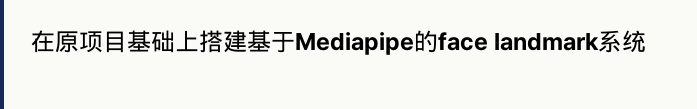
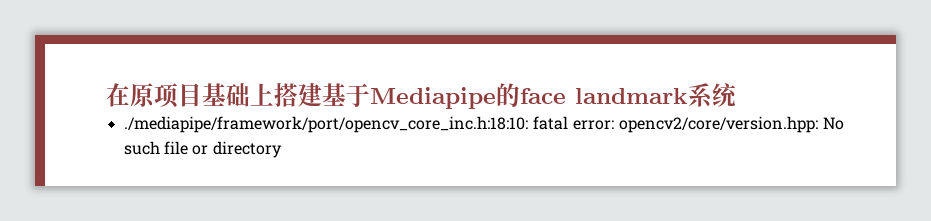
(647, 41) none -> [123,116,845,133] [123,141,282,158] // ./mediapipe/framework/port/opencv_core_inc.h:18:10: fatal error: opencv2/core/version.hpp: No such file or directory

